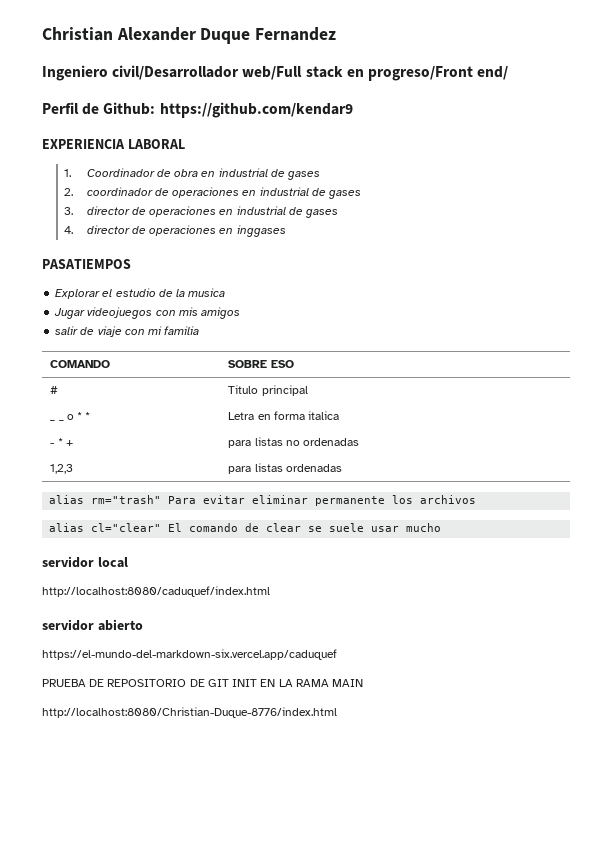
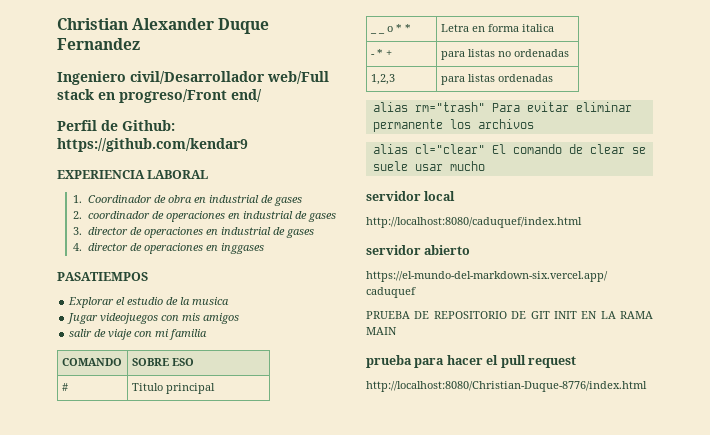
(364, 683) none -> [366,355,576,368] // prueba para hacer el pull request

